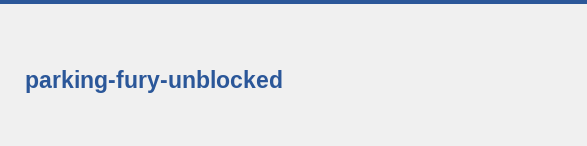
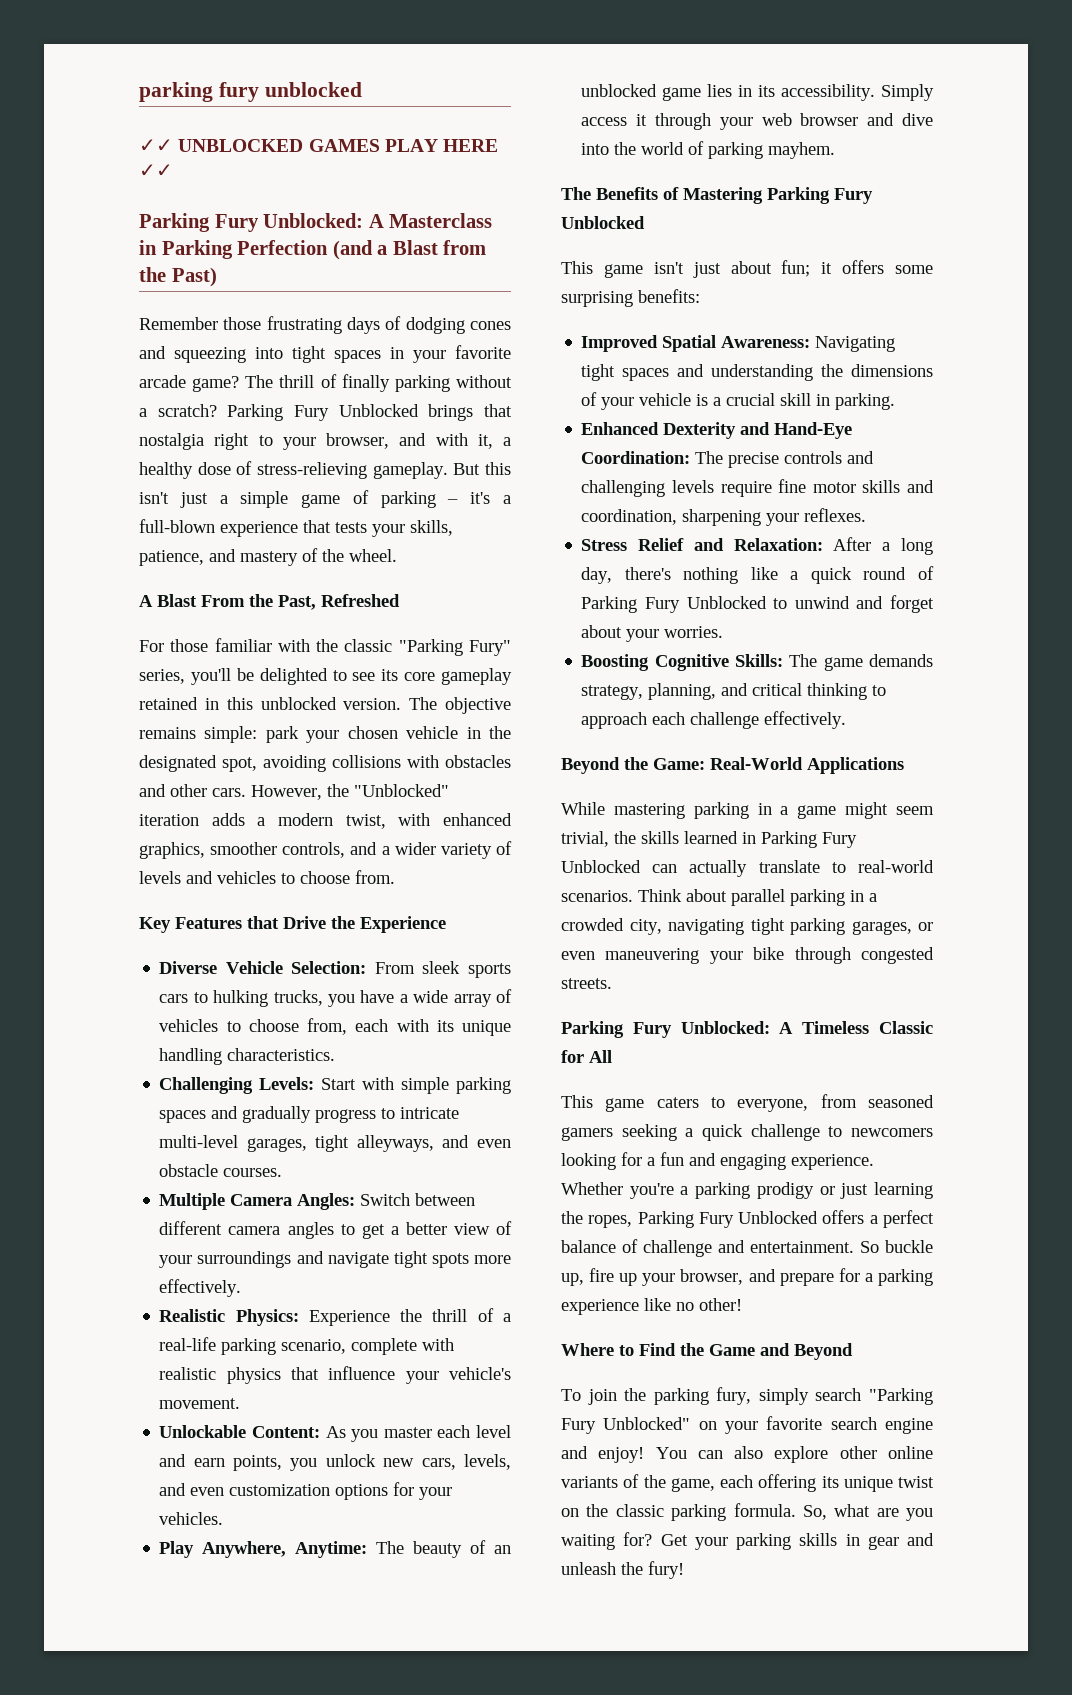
[25,70,283,93] parking-fury-unblocked -> [139,82,362,102] [139,139,499,152] [139,164,173,177] [139,213,493,232] [139,240,487,260] [139,267,217,287] [139,316,511,334] [139,345,511,363] [139,374,512,392] [139,404,512,421] [139,433,511,450] [139,461,511,479] [139,490,511,508] [139,519,453,537] [139,548,397,566] [139,594,400,610] [139,638,511,656] [139,668,512,685] [139,697,511,714] [139,726,511,743] [139,755,511,772] [139,784,449,800] [139,813,512,829] [139,841,512,859] [139,870,395,884] [139,916,446,933] [159,961,511,978] [159,989,512,1007] [159,1018,511,1036] [159,1048,336,1065] [159,1077,511,1094] [159,1106,460,1123] [159,1135,511,1152] [159,1164,283,1177] [159,1193,476,1210] [159,1221,512,1239] [159,1251,511,1268] [159,1279,242,1297] [159,1308,511,1326] [159,1337,455,1355] [159,1366,511,1384] [159,1398,241,1409] [159,1425,511,1442] [159,1454,511,1471] [159,1482,453,1500] [159,1512,224,1525] [159,1540,511,1558] [581,84,934,101] [581,113,933,130] [581,141,836,159] [561,187,873,204] [561,216,645,229] [561,260,933,278] [561,289,700,307] [581,335,896,352] [581,364,933,381] [581,392,896,410] [581,422,853,439] [581,451,875,468] [581,479,934,497] [581,508,867,526] [581,537,933,555] [581,566,934,584] [581,595,934,613] [581,625,724,642] [581,654,933,671] [581,683,887,700] [581,711,847,729] [561,757,904,774] [561,802,934,819] [561,831,857,848] [561,860,934,877] [561,889,877,906] [561,918,933,935] [561,947,934,964] [561,978,612,989] [561,1021,933,1038] [561,1050,612,1063] [561,1094,934,1112] [561,1124,933,1141] [561,1152,874,1170] [561,1182,933,1199] [561,1210,934,1228] [561,1239,933,1257] [561,1268,933,1286] [561,1298,742,1315] [561,1343,853,1360] [561,1387,933,1405] [561,1416,933,1434] [561,1446,933,1463] [561,1474,934,1492] [561,1503,933,1521] [561,1532,934,1550] [561,1561,684,1579] parking fury unblocked // ✓✓ UNBLOCKED GAMES PLAY HERE ✓✓ // Parking Fury Unblocked: A Masterclass in Parking Perfection (and a Blast from the Past) // Remember those frustrating days of dodging cones and squeezing into tight spaces in your favorite arcade game? The thrill of finally parking without a scratch? Parking Fury Unblocked brings that nostalgia right to your browser, and with it, a healthy dose of stress-relieving gameplay. But this isn't just a simple game of parking – it's a full-blown experience that tests your skills, patience, and mastery of the wheel. // A Blast From the Past, Refreshed // For those familiar with the classic "Parking Fury" series, you'll be delighted to see its core gameplay retained in this unblocked version. The objective remains simple: park your chosen vehicle in the designated spot, avoiding collisions with obstacles and other cars. However, the "Unblocked" iteration adds a modern twist, with enhanced graphics, smoother controls, and a wider variety of levels and vehicles to choose from. // Key Features that Drive the Experience // Diverse Vehicle Selection: From sleek sports cars to hulking trucks, you have a wide array of vehicles to choose from, each with its unique handling characteristics. // Challenging Levels: Start with simple parking spaces and gradually progress to intricate multi-level garages, tight alleyways, and even obstacle courses. // Multiple Camera Angles: Switch between different camera angles to get a better view of your surroundings and navigate tight spots more effectively. // Realistic Physics: Experience the thrill of a real-life parking scenario, complete with realistic physics that influence your vehicle's movement. // Unlockable Content: As you master each level and earn points, you unlock new cars, levels, and even customization options for your vehicles. // Play Anywhere, Anytime: The beauty of an unblocked game lies in its accessibility. Simply access it through your web browser and dive into the world of parking mayhem. // The Benefits of Mastering Parking Fury Unblocked // This game isn't just about fun; it offers some surprising benefits: // Improved Spatial Awareness: Navigating tight spaces and understanding the dimensions of your vehicle is a crucial skill in parking. // Enhanced Dexterity and Hand-Eye Coordination: The precise controls and challenging levels require fine motor skills and coordination, sharpening your reflexes. // Stress Relief and Relaxation: After a long day, there's nothing like a quick round of Parking Fury Unblocked to unwind and forget about your worries. // Boosting Cognitive Skills: The game demands strategy, planning, and critical thinking to approach each challenge effectively. // Beyond the Game: Real-World Applications // While mastering parking in a game might seem trivial, the skills learned in Parking Fury Unblocked can actually translate to real-world scenarios. Think about parallel parking in a crowded city, navigating tight parking garages, or even maneuvering your bike through congested streets. // Parking Fury Unblocked: A Timeless Classic for All // This game caters to everyone, from seasoned gamers seeking a quick challenge to newcomers looking for a fun and engaging experience. Whether you're a parking prodigy or just learning the ropes, Parking Fury Unblocked offers a perfect balance of challenge and entertainment. So buckle up, fire up your browser, and prepare for a parking experience like no other! // Where to Find the Game and Beyond // To join the parking fury, simply search "Parking Fury Unblocked" on your favorite search engine and enjoy! You can also explore other online variants of the game, each offering its unique twist on the classic parking formula. So, what are you waiting for? Get your parking skills in gear and unleash the fury!

